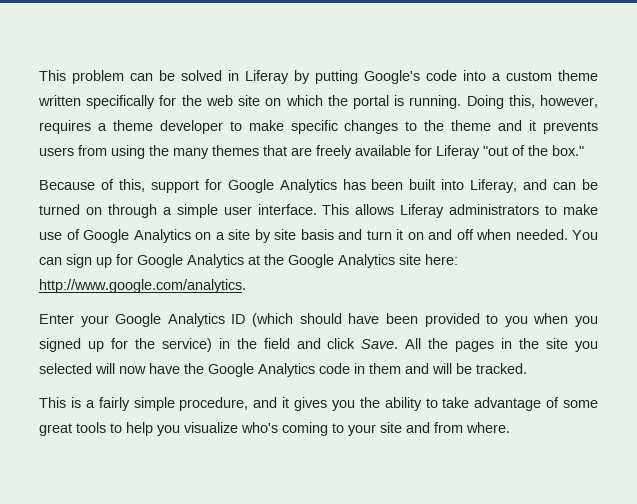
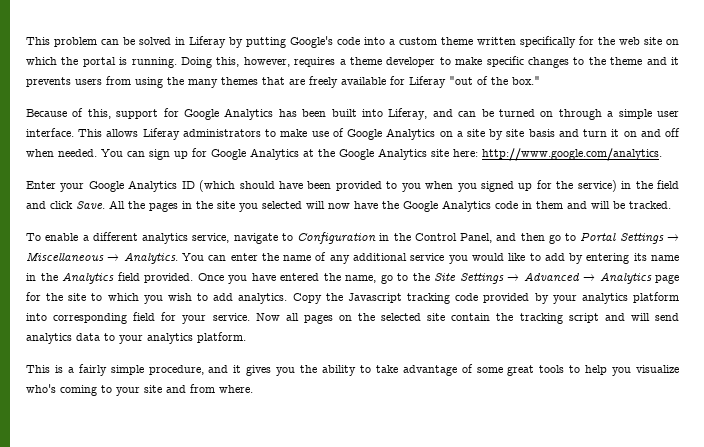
(527, 368) none -> [26,232,679,244] [26,252,679,264] [26,272,679,284] [26,292,679,304] [26,312,679,324] [26,332,246,344] // To enable a different analytics service, navigate to Configuration in the Control Panel, and then go to Portal Settings → Miscellaneous → Analytics. You can enter the name of any additional service you would like to add by entering its name in the Analytics field provided. Once you have entered the name, go to the Site Settings → Advanced → Analytics page for the site to which you wish to add analytics. Copy the Javascript tracking code provided by your analytics platform into corresponding field for your service. Now all pages on the selected site contain the tracking script and will send analytics data to your analytics platform.

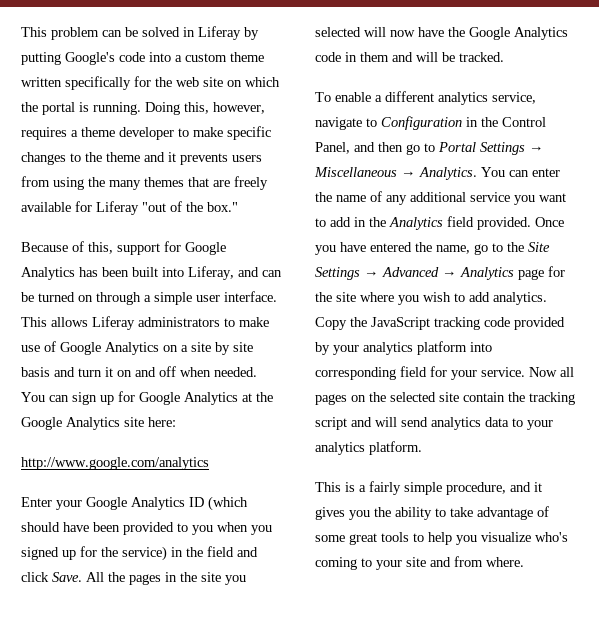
[482,148,662,161] http://www.google.com/analytics. -> [21,457,209,470] // http://www.google.com/analytics
[471,253,679,264] would like to add by entering its name -> [539,193,566,202] [315,217,351,227] want to add
[91,293,139,301] to which -> [360,292,394,302] where
[347,293,402,303] Javascript -> [371,317,430,330] JavaScript

